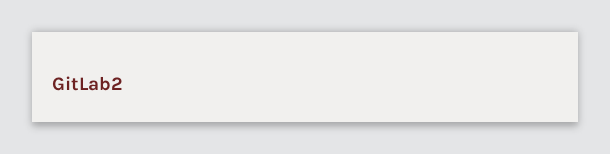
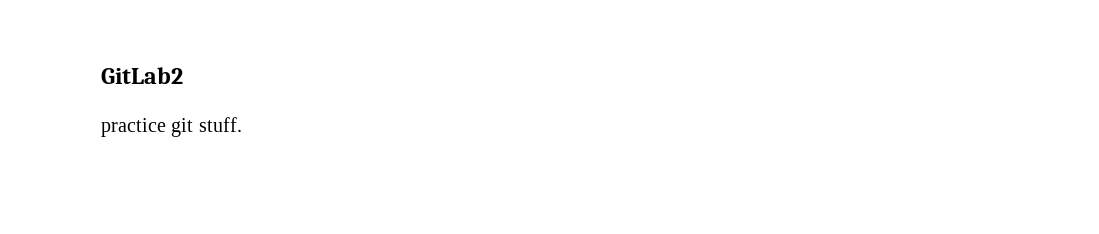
(123, 83) none -> [101,117,242,137] // practice git stuff.

